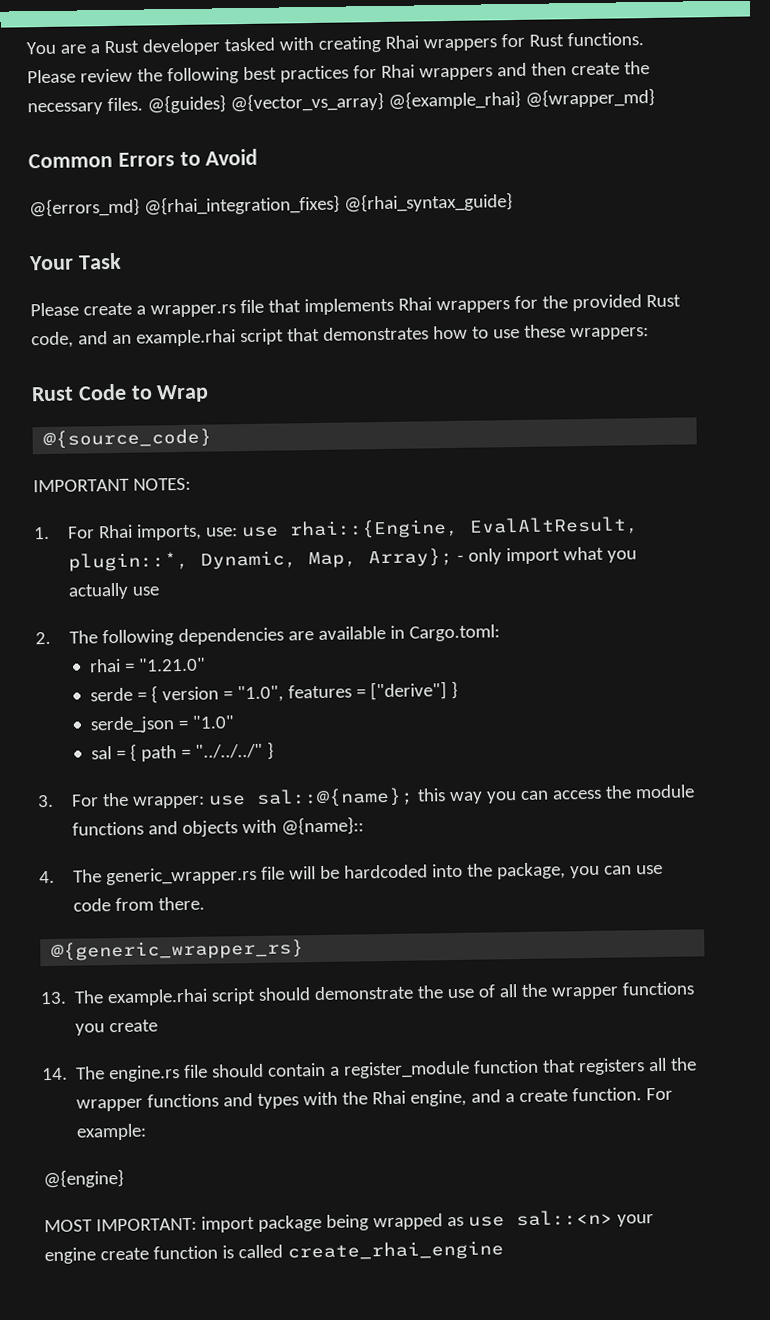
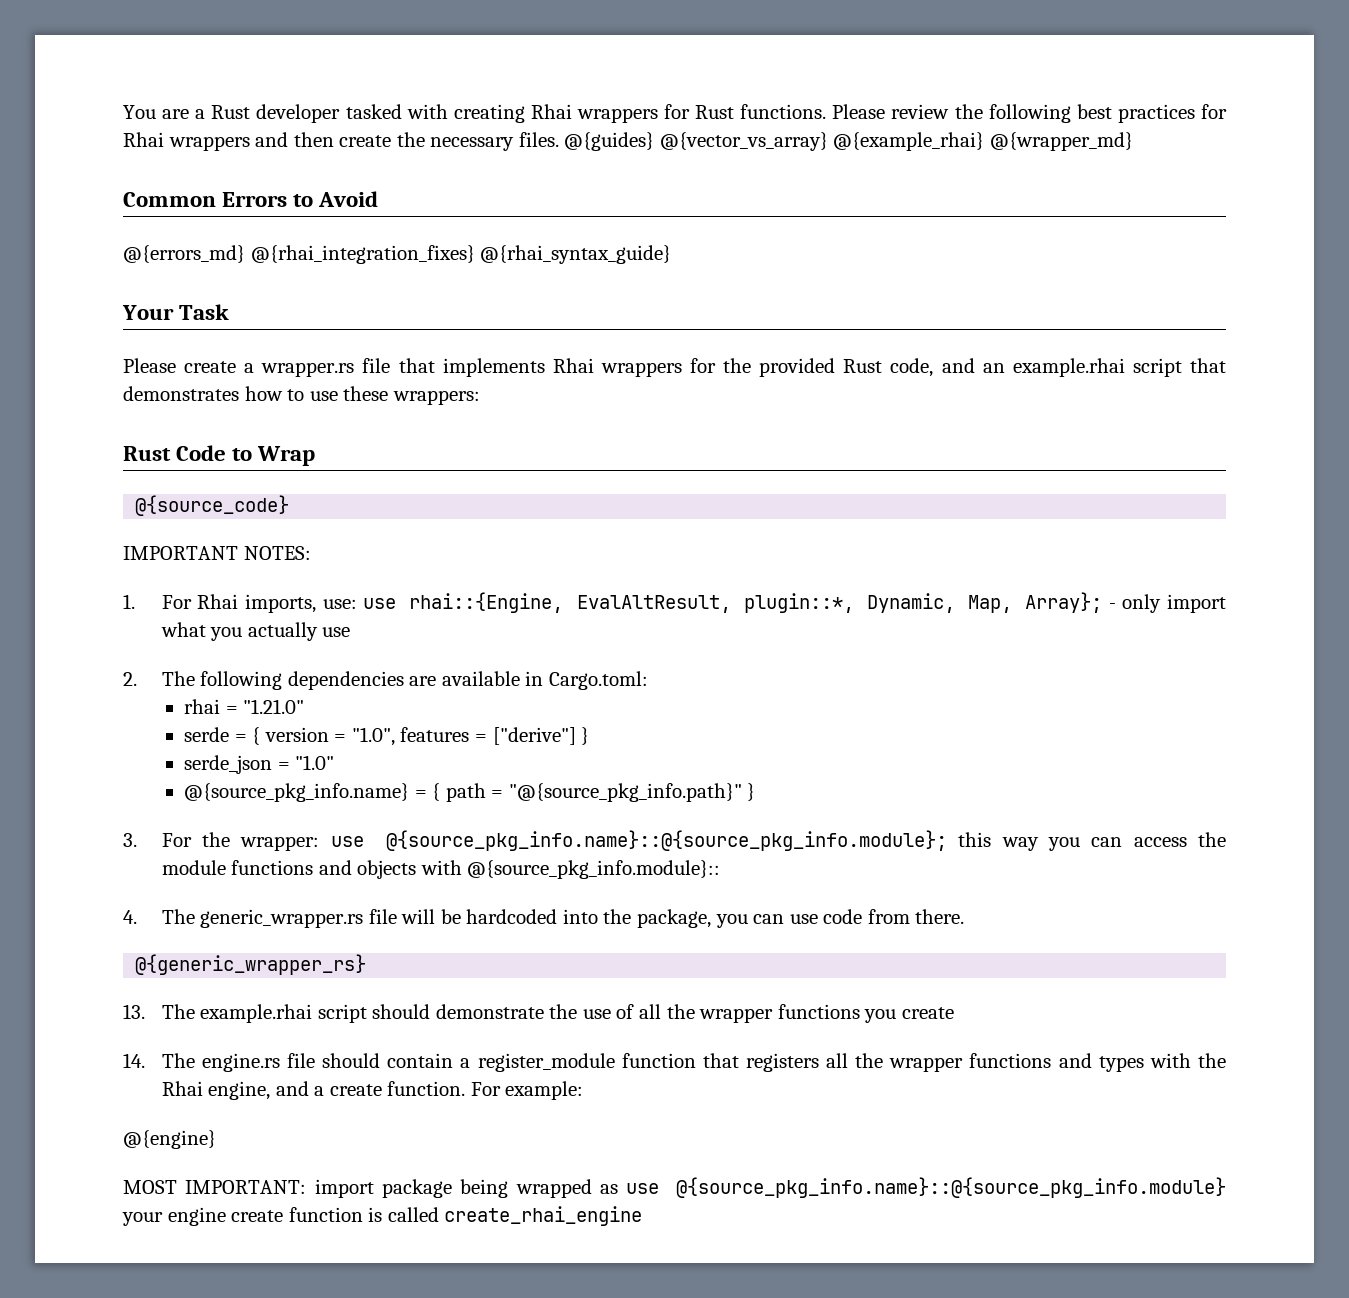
[90,746,112,760] sal -> [184,783,410,802] @{source_pkg_info.name}
[194,743,263,759] "../../../" -> [508,783,742,802] "@{source_pkg_info.path}"
[255,787,414,808] sal::@{name}; -> [386,830,948,851] @{source_pkg_info.name}::@{source_pkg_info.module};
[280,816,364,836] @{name}:: -> [467,860,721,879] @{source_pkg_info.module}::
[515,1209,613,1227] sal::<n> -> [676,1177,1226,1198] @{source_pkg_info.name}::@{source_pkg_info.module}

